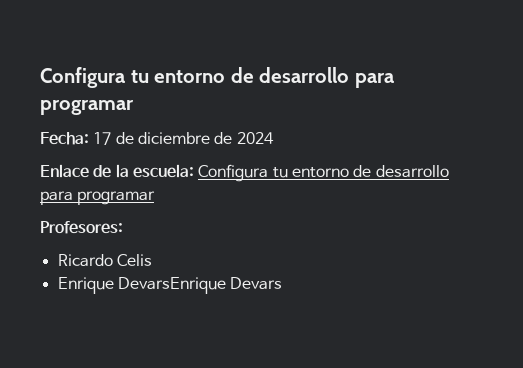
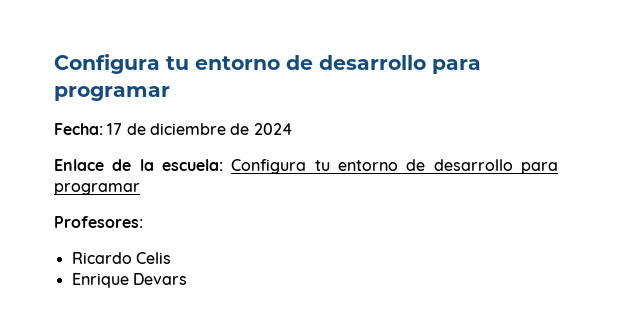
[117,277,226,294] DevarsEnrique -> (129, 280) none

